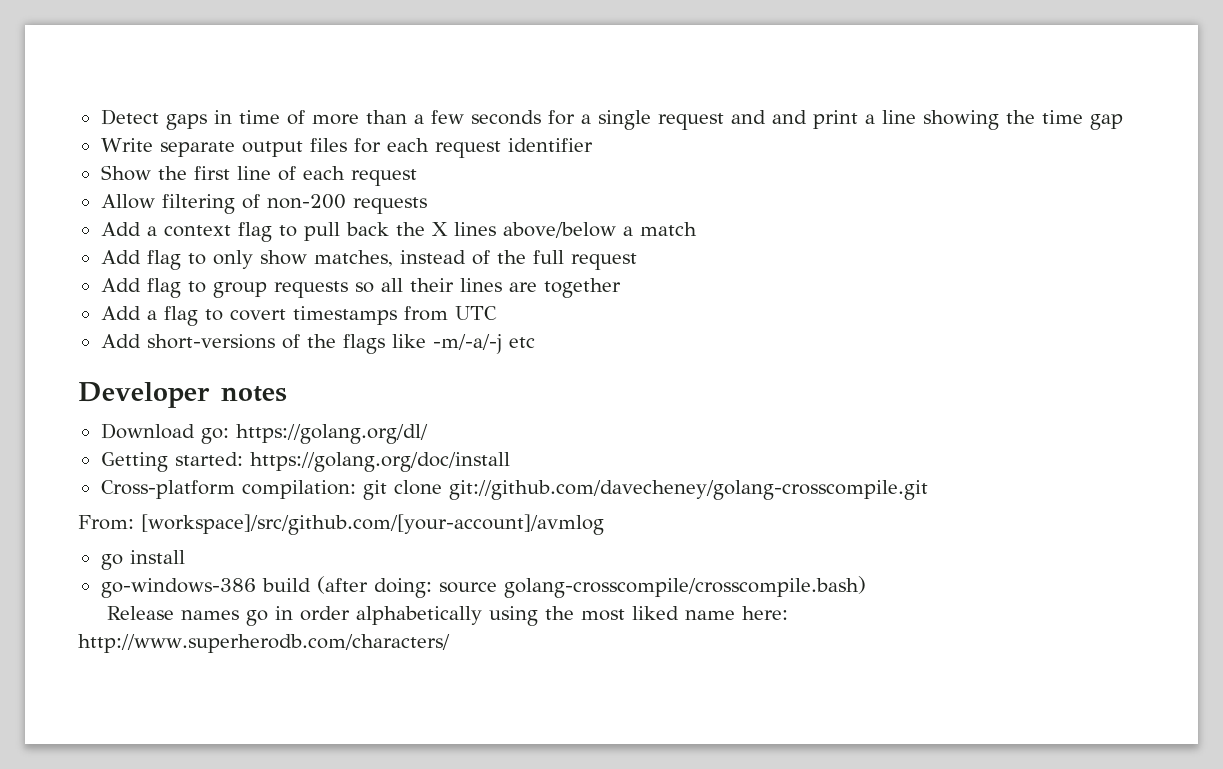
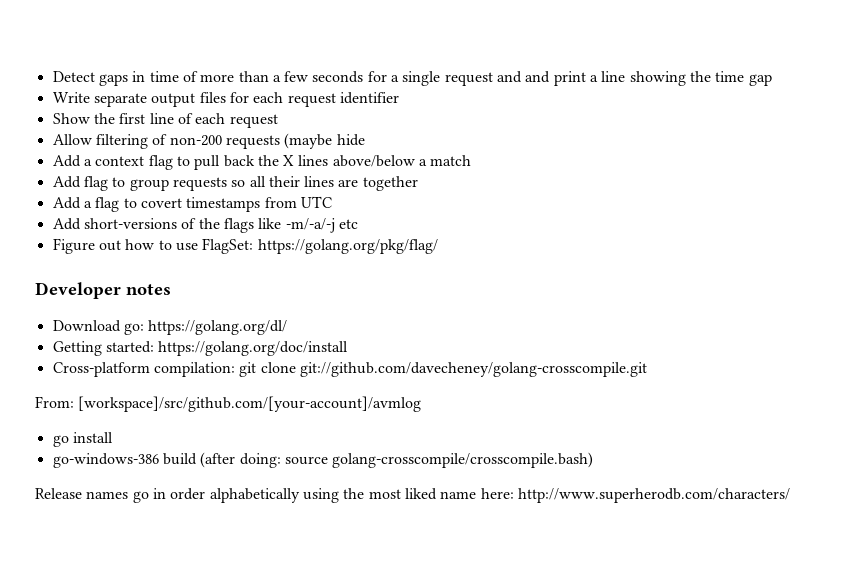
(427, 205) none -> [284,133,365,149] (maybe hide
[100,250,637,270] // Add flag to only show matches, instead of the full request -> (472, 160) none
(535, 342) none -> [52,238,438,254] // Figure out how to use FlagSet: https://golang.org/pkg/flag/

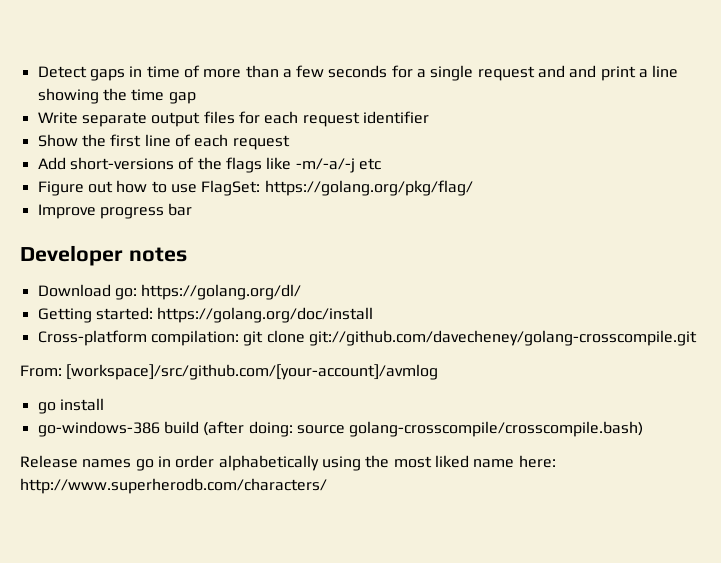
[52,133,365,149] [52,155,472,170] [52,176,418,191] [52,196,332,212] // Allow filtering of non-200 requests (maybe hide // Add a context flag to pull back the X lines above/below a match // Add flag to group requests so all their lines are together // Add a flag to covert timestamps from UTC -> (290, 142) none
(438, 246) none -> [37,203,193,219] // Improve progress bar

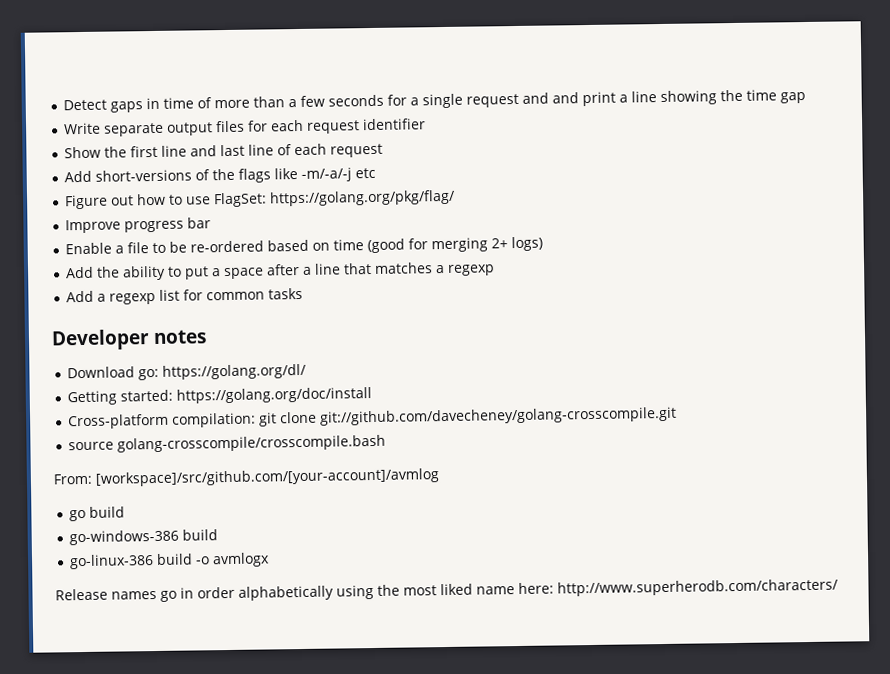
(171, 140) none -> [190,144,275,157] and last line
(193, 209) none -> [65,236,544,255] [66,262,496,281] [66,287,304,305] // Enable a file to be re-ordered based on time (good for merging 2+ logs) // Add the ability to put a space after a line that matches a regexp // Add a regexp list for common tasks
(697, 338) none -> [68,434,387,453] // source golang-crosscompile/crosscompile.bash
[59,398,104,411] install -> [89,506,126,518] build
[203,421,644,437] (after doing: source golang-crosscompile/crosscompile.bash) -> [69,552,271,570] // go-linux-386 build -o avmlogx

